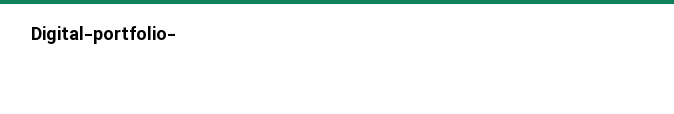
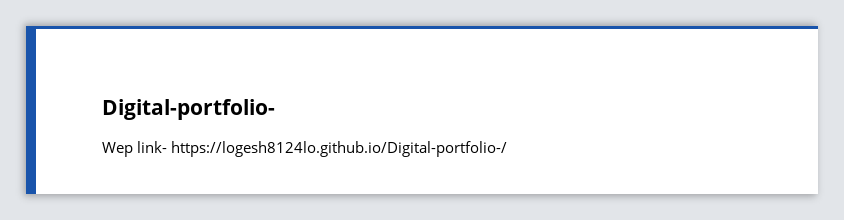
(176, 35) none -> [102,141,508,157] // Wep link- https://logesh8124lo.github.io/Digital-portfolio-/

